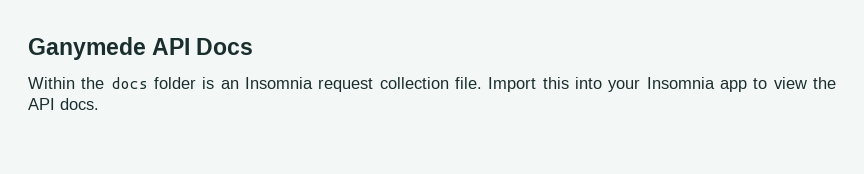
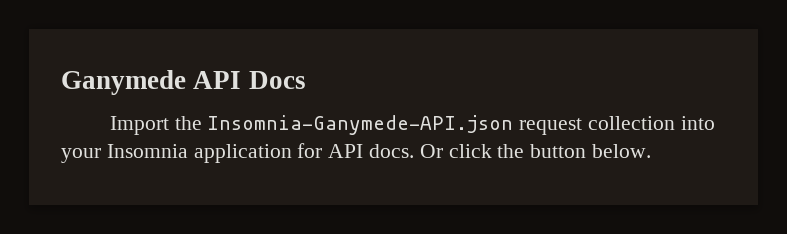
[28,77,837,92] [28,98,99,110] Within the docs folder is an Insomnia request collection file. Import this into your Insomnia app to view the API docs. -> [109,115,715,135] [61,143,652,163] Import the Insomnia-Ganymede-API.json request collection into your Insomnia application for API docs. Or click the button below.

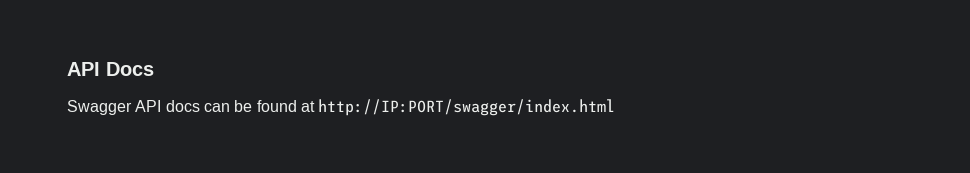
[61,70,186,95] Ganymede -> (67, 69) none
[109,115,715,135] [61,143,652,163] Import the Insomnia-Ganymede-API.json request collection into your Insomnia application for API docs. Or click the button below. -> [67,99,616,116] Swagger API docs can be found at http://IP:PORT/swagger/index.html

